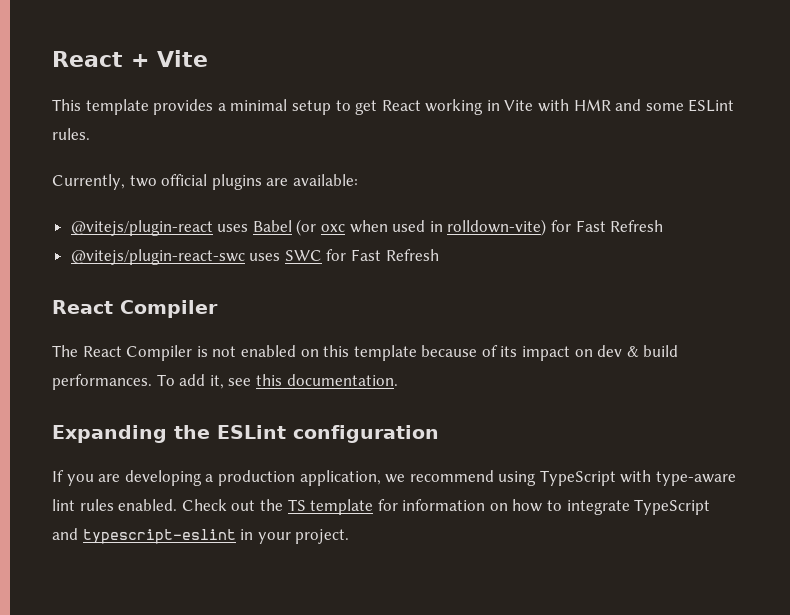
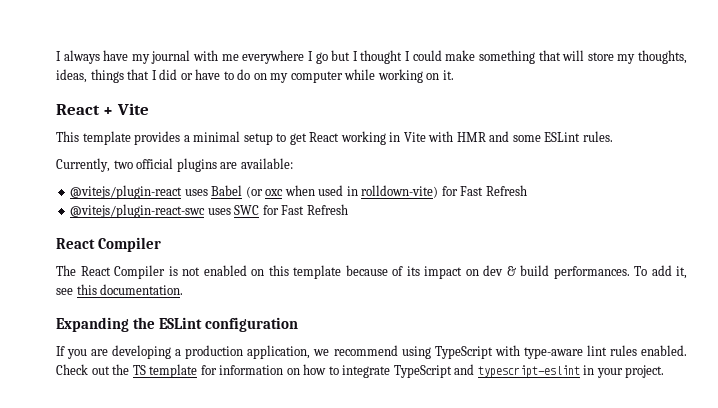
(52, 59) none -> [56,50,687,64] [56,69,454,83] I always have my journal with me everywhere I go but I thought I could make something that will store my thoughts, ideas, things that I did or have to do on my computer while working on it. //

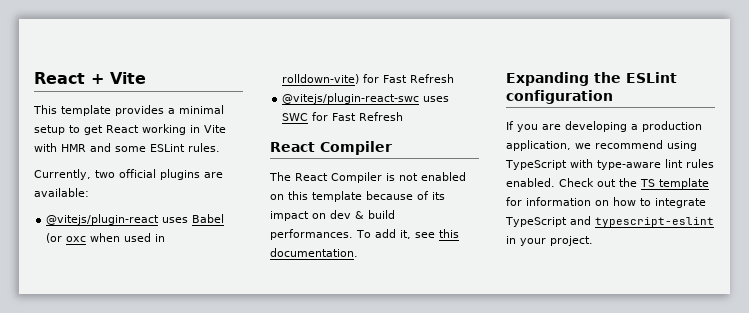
[56,50,687,64] [56,69,454,83] I always have my journal with me everywhere I go but I thought I could make something that will store my thoughts, ideas, things that I did or have to do on my computer while working on it. // -> (34, 78) none

